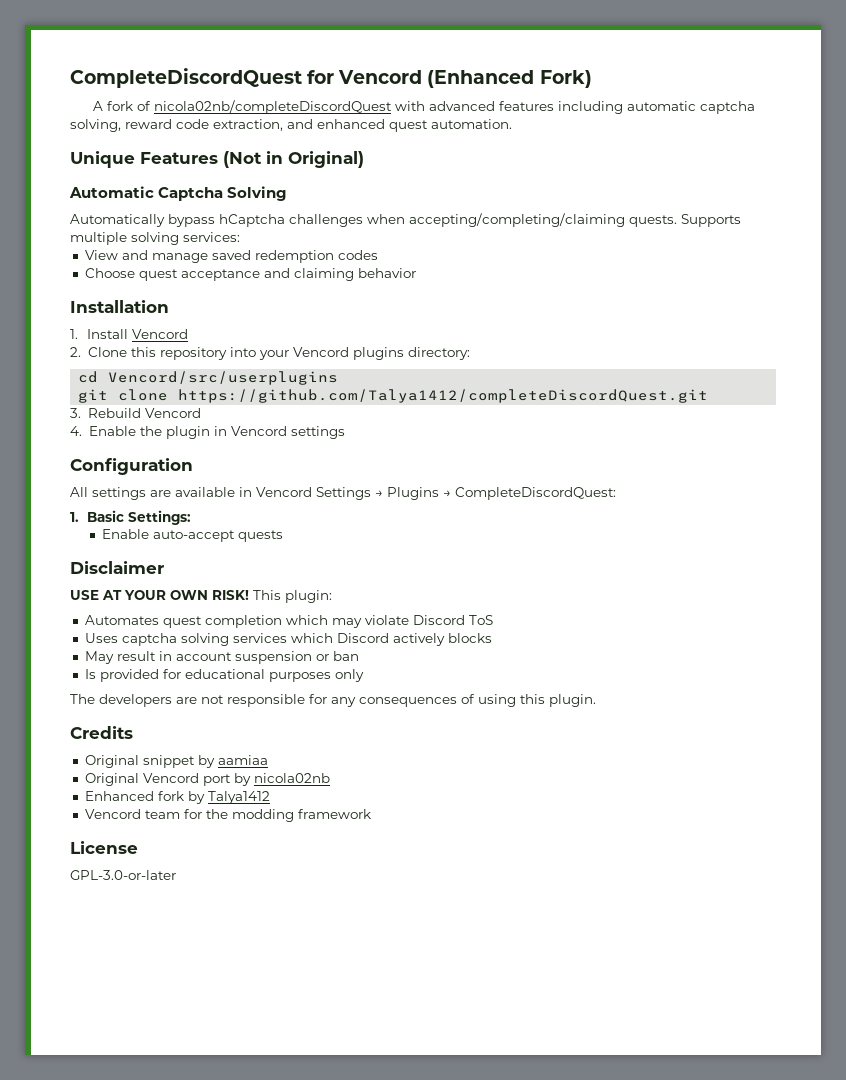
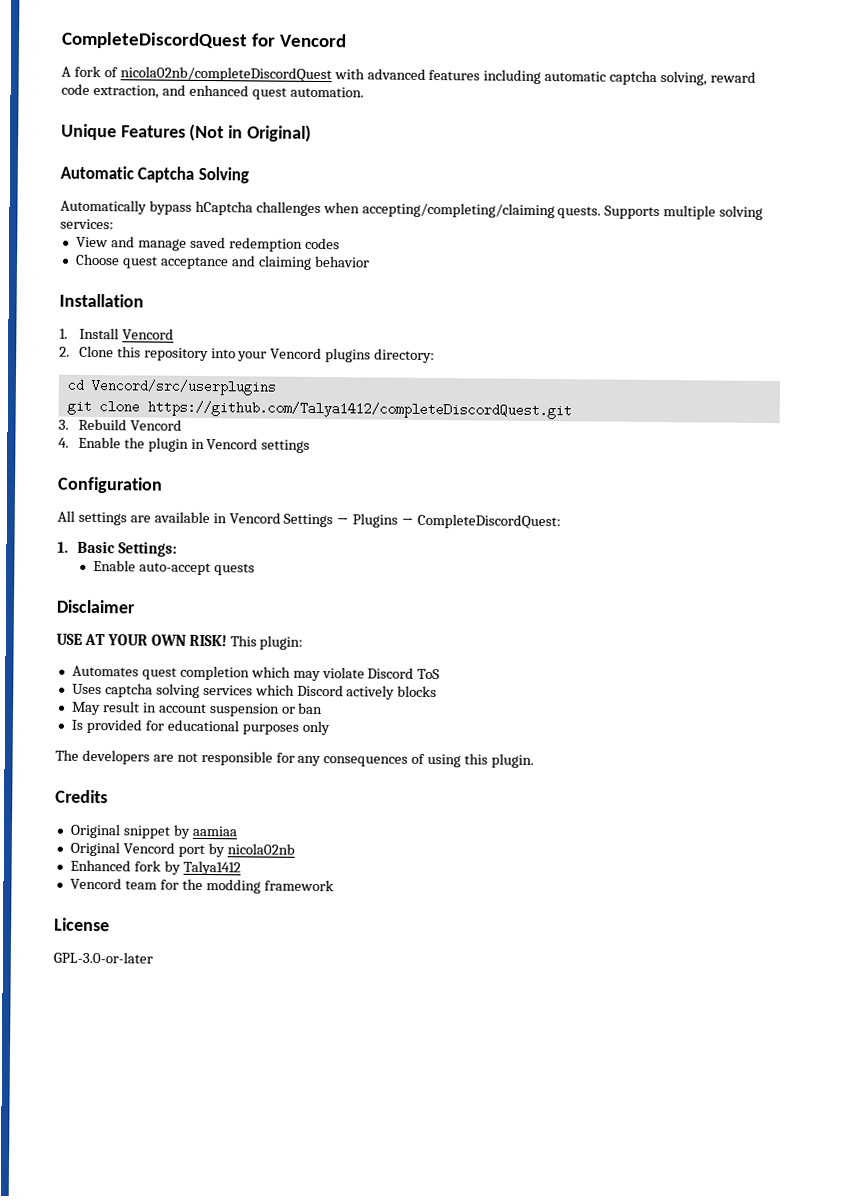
[427,70,592,88] (Enhanced Fork) -> (348, 40) none

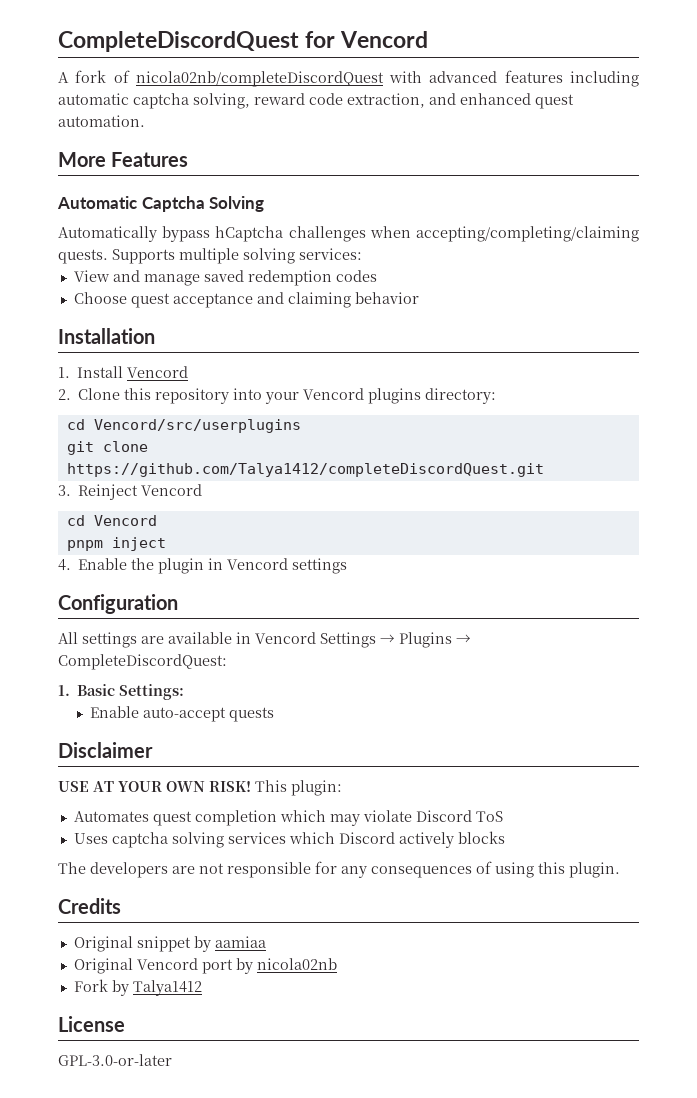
[61,123,117,141] Unique -> [58,152,106,167] More
[189,123,312,142] (Not in Original) -> (189, 159) none
[77,418,182,431] Rebuild Vencord -> [78,484,203,500] [66,515,157,526] [66,537,166,551] Reinject Vencord // cd Vencord // pnpm inject
[70,701,324,717] [70,718,330,736] // May result in account suspension or ban // Is provided for educational purposes only -> (505, 837) none
[69,859,161,872] Enhanced fork -> [73,979,108,992] Fork
[69,877,334,894] // Vencord team for the modding framework -> (202, 988) none

